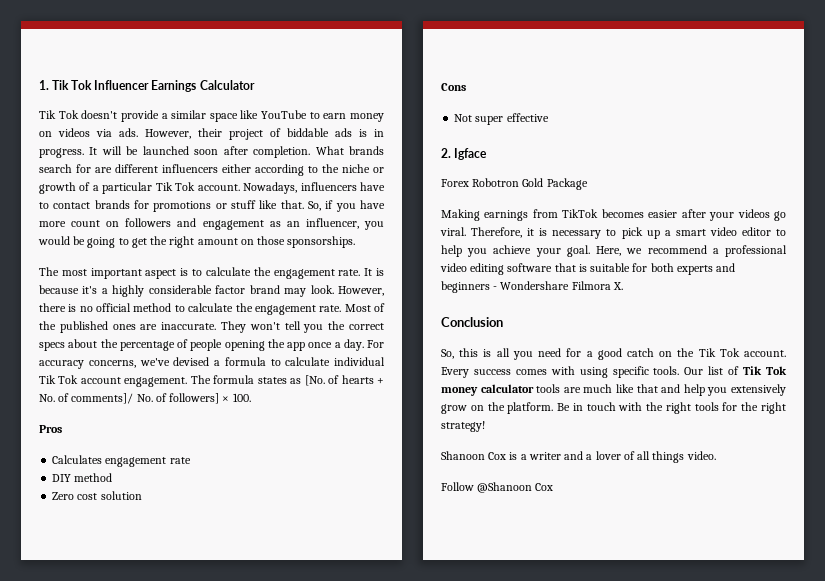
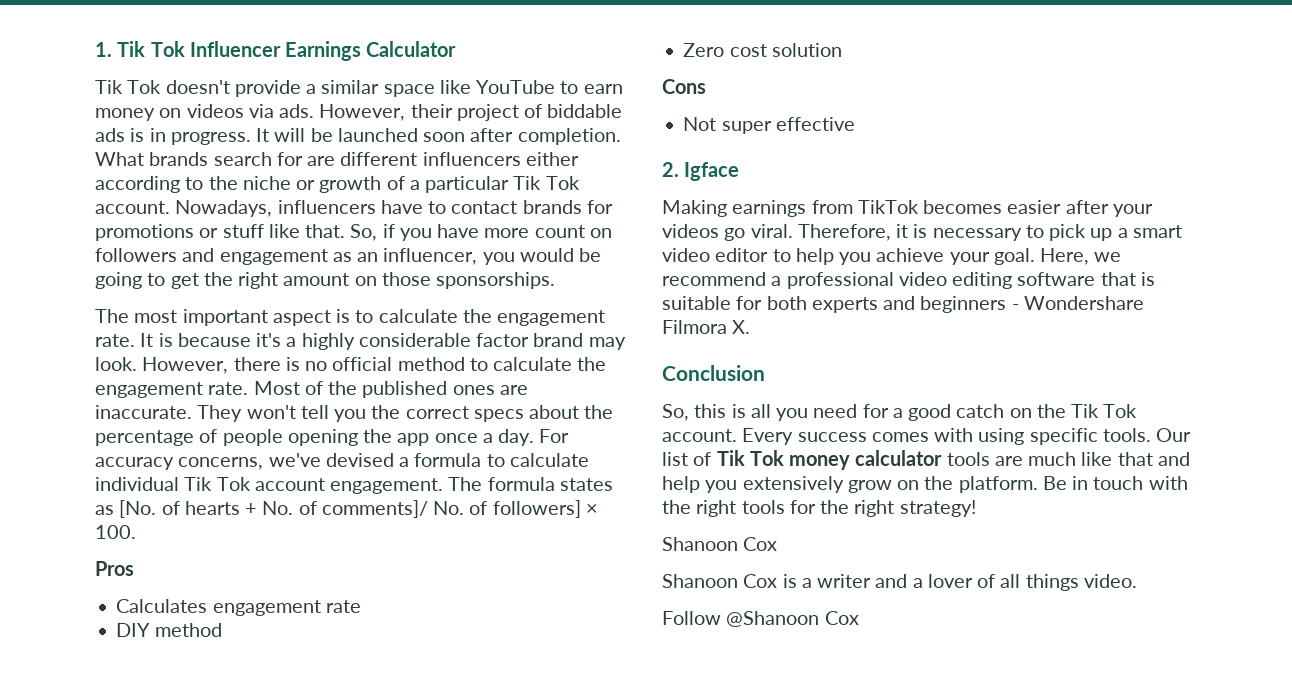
[441,178,588,190] // Forex Robotron Gold Package -> (740, 171) none
(507, 456) none -> [662,574,778,588] // Shanoon Cox

